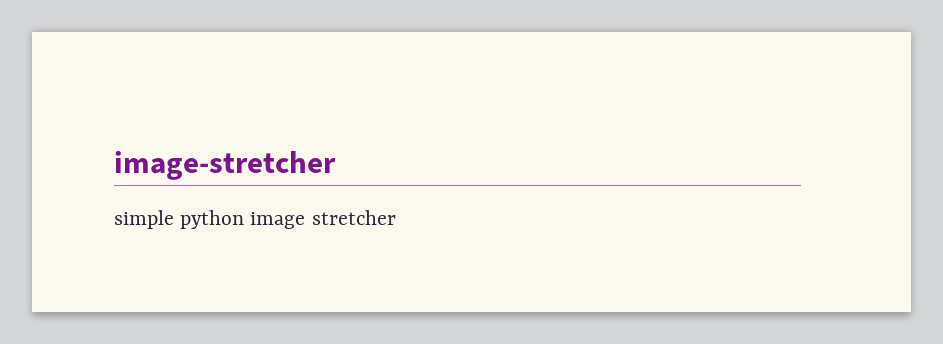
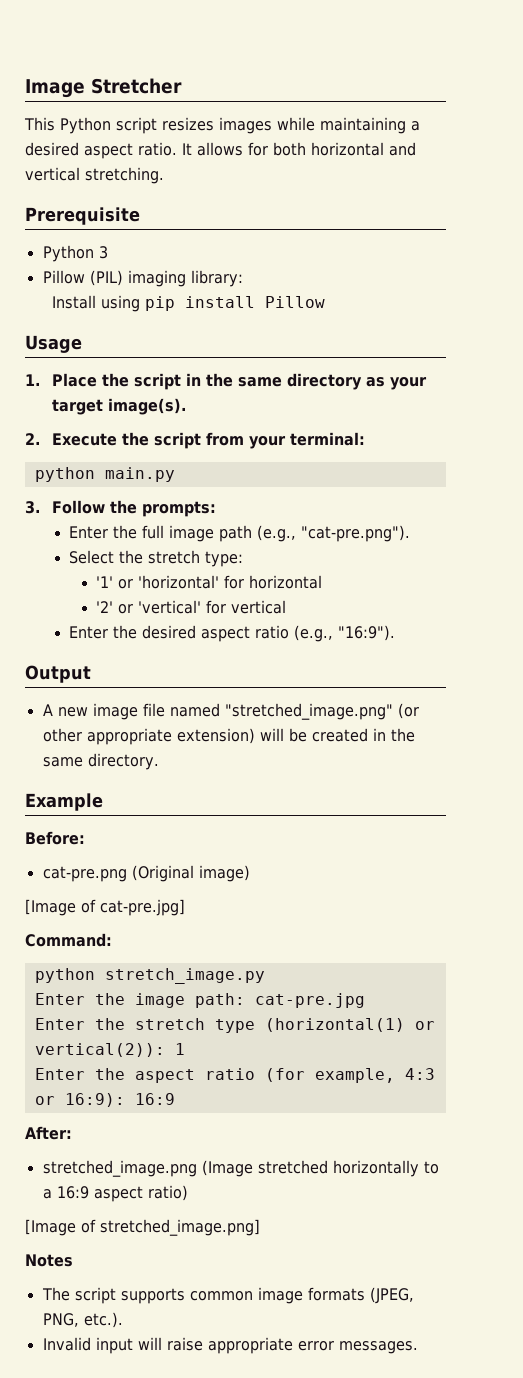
[114,151,336,180] [114,210,396,229] image-stretcher // simple python image stretcher -> [25,78,182,98] [24,117,420,134] [25,142,416,159] [25,167,164,184] [25,207,140,225] [42,245,108,262] [42,270,243,287] [51,295,325,312] [25,335,82,353] [25,373,427,390] [51,398,186,415] [25,432,365,449] [34,467,175,482] [25,500,216,517] [69,525,411,542] [69,550,244,567] [95,575,322,589] [95,600,286,614] [69,625,396,642] [25,665,91,683] [42,703,419,720] [42,728,415,745] [42,753,159,770] [25,793,103,811] [25,831,85,845] [42,865,250,882] [25,899,185,916] [25,933,112,947] [34,968,265,984] [34,993,365,1008] [34,1018,435,1033] [34,1043,185,1057] [34,1068,435,1083] [34,1093,175,1107] [25,1126,72,1140] [42,1160,439,1177] [42,1185,188,1202] [25,1219,260,1236] [25,1254,73,1267] [41,1287,414,1304] [42,1312,123,1328] [42,1337,418,1354] Image Stretcher // This Python script resizes images while maintaining a desired aspect ratio. It allows for both horizontal and vertical stretching. // Prerequisite // Python 3 // Pillow (PIL) imaging library: // Install using pip install Pillow // Usage // 1. Place the script in the same directory as your target image(s). // 2. Execute the script from your terminal: // python main.py // 3. Follow the prompts: // Enter the full image path (e.g., "cat-pre.png"). // Select the stretch type: // '1' or 'horizontal' for horizontal // '2' or 'vertical' for vertical // Enter the desired aspect ratio (e.g., "16:9"). // Output // A new image file named "stretched_image.png" (or other appropriate extension) will be created in the same directory. // Example // Before: // cat-pre.png (Original image) // [Image of cat-pre.jpg] // Command: // python stretch_image.py // Enter the image path: cat-pre.jpg // Enter the stretch type (horizontal(1) or vertical(2)): 1 // Enter the aspect ratio (for example, 4:3 or 16:9): 16:9 // After: // stretched_image.png (Image stretched horizontally to a 16:9 aspect ratio) // [Image of stretched_image.png] // Notes // The script supports common image formats (JPEG, PNG, etc.). // Invalid input will raise appropriate error messages.

